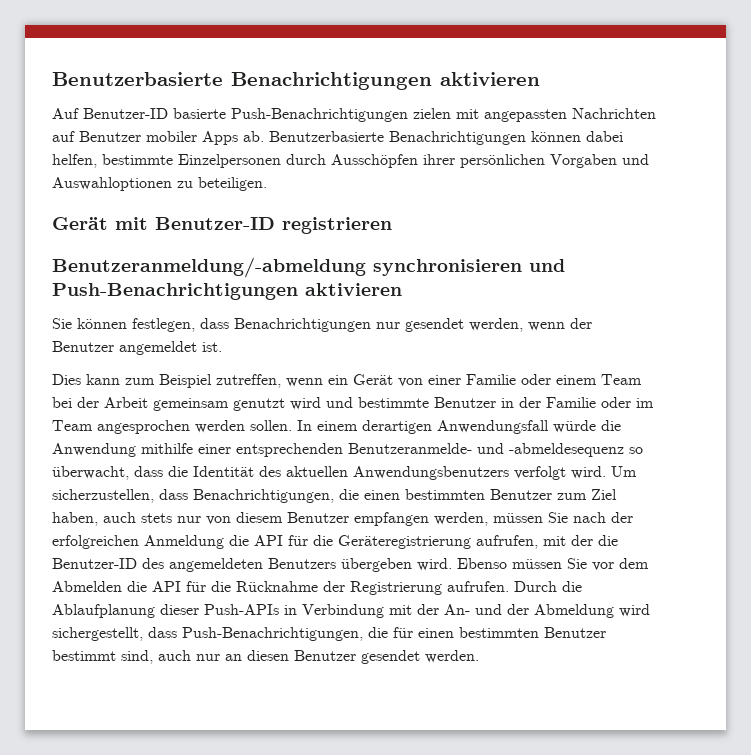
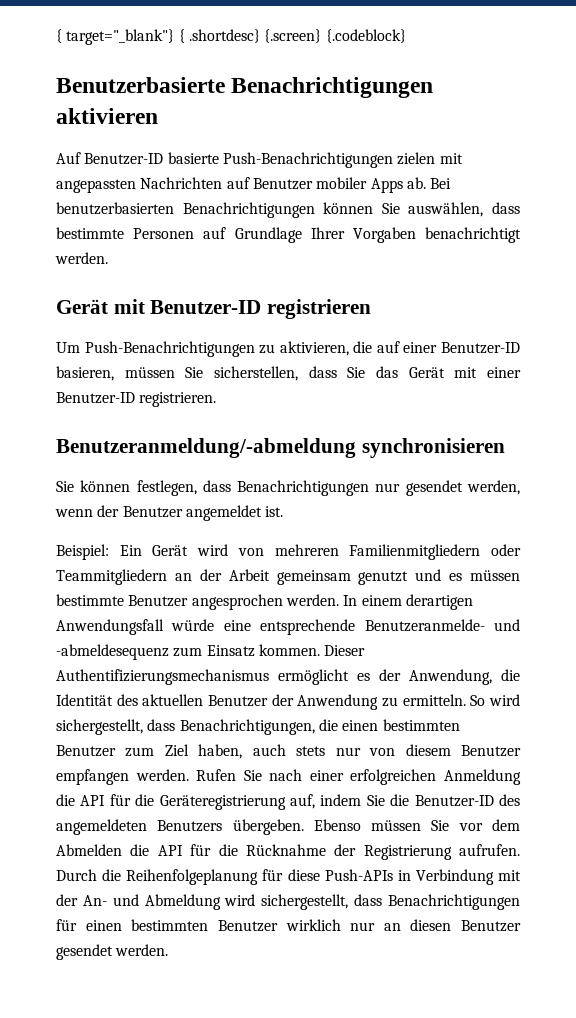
(52, 79) none -> [56,29,406,45] { target="_blank"} { .shortdesc} {.screen} {.codeblock} //
[269,131,623,145] [52,154,649,168] [52,177,267,191] [52,217,392,234] Benutzerbasierte Benachrichtigungen können dabei helfen, bestimmte Einzelpersonen durch Ausschöpfen ihrer persönlichen Vorgaben und Auswahloptionen zu beteiligen. // Gerät mit Benutzer-ID registrieren -> [430,178,452,189] [56,202,521,218] [56,227,522,243] [55,252,108,264] [56,299,372,319] [56,341,520,357] [56,366,521,381] [56,392,217,407] Bei benutzerbasierten Benachrichtigungen können Sie auswählen, dass bestimmte Personen auf Grundlage Ihrer Vorgaben benachrichtigt werden. // Gerät mit Benutzer-ID registrieren // Um Push-Benachrichtigungen zu aktivieren, die auf einer Benutzer-ID basieren, müssen Sie sicherstellen, dass Sie das Gerät mit einer Benutzer-ID registrieren.
[529,259,565,272] [52,283,402,300] und Push-Benachrichtigungen aktivieren -> (505, 448) none
[52,374,642,388] [52,397,654,411] [52,420,292,434] Dies kann zum Beispiel zutreffen, wenn ein Gerät von einer Familie oder einem Team bei der Arbeit gemeinsam genutzt wird und bestimmte Benutzer in der Familie oder im Team angesprochen werden sollen. -> [56,544,521,560] [56,569,520,585] [56,594,339,610] Beispiel: Ein Gerät wird von mehreren Familienmitgliedern oder Teammitgliedern an der Arbeit gemeinsam genutzt und es müssen bestimmte Benutzer angesprochen werden.
[601,420,621,431] [52,443,643,457] [52,466,637,480] [52,489,154,503] die Anwendung mithilfe einer entsprechenden Benutzeranmelde- und -abmeldesequenz so überwacht, dass die Identität des aktuellen Anwendungsbenutzers verfolgt wird. Um sicherzustellen, -> [223,619,521,635] [56,644,366,660] [56,669,520,685] [56,694,520,710] [56,719,143,735] eine entsprechende Benutzeranmelde- und -abmeldesequenz zum Einsatz kommen. Dieser Authentifizierungsmechanismus ermöglicht es der Anwendung, die Identität des aktuellen Benutzer der Anwendung zu ermitteln. So wird sichergestellt,
[434,512,543,526] werden, müssen -> [135,769,237,781] werden. Rufen
[611,512,633,523] der -> [309,770,344,781] einer
[476,535,593,549] aufrufen, mit der -> [290,794,385,809] auf, indem Sie
[341,558,452,572] übergeben wird. -> [232,819,304,835] übergeben.
[52,604,199,618] Ablaufplanung dieser -> [126,869,320,885] Reihenfolgeplanung für diese
[507,604,529,615] der -> (139, 900) none
[182,627,388,641] Push-Benachrichtigungen, die -> [387,894,520,910] Benachrichtigungen
[52,650,191,664] bestimmt sind, auch -> [285,919,341,931] wirklich

